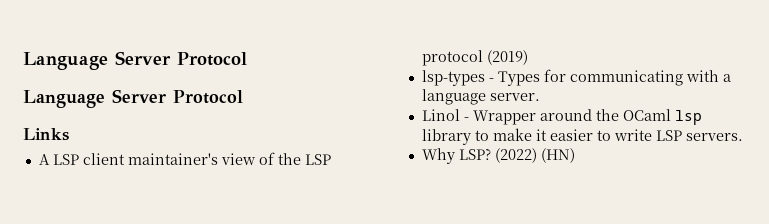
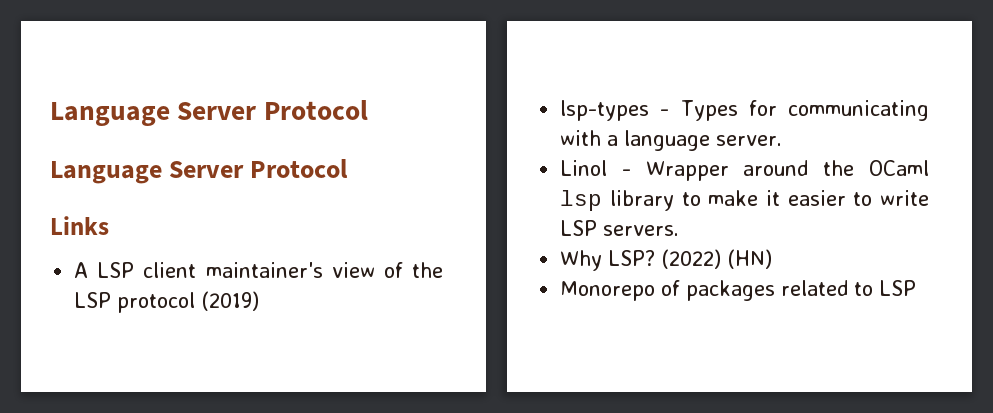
(575, 155) none -> [560,280,917,301] // Monorepo of packages related to LSP

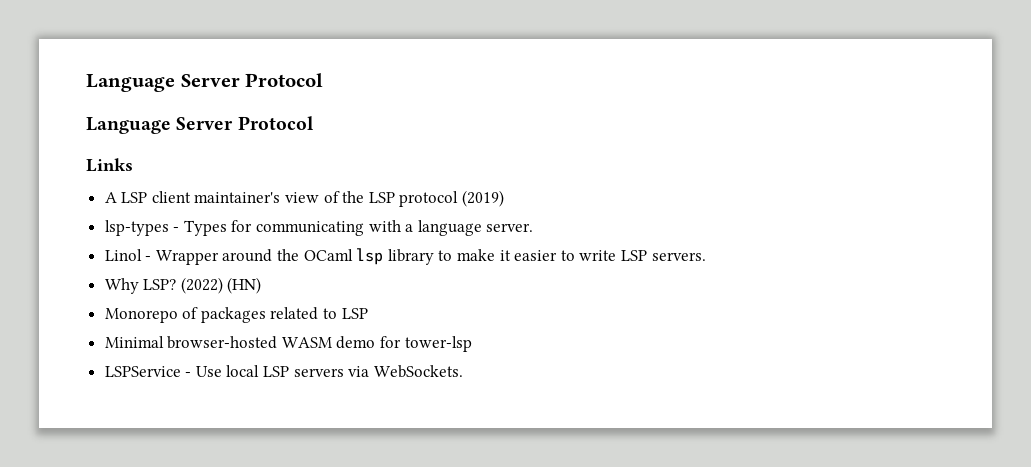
(917, 288) none -> [104,336,472,352] [104,365,463,378] // Minimal browser-hosted WASM demo for tower-lsp // LSPService - Use local LSP servers via WebSockets.

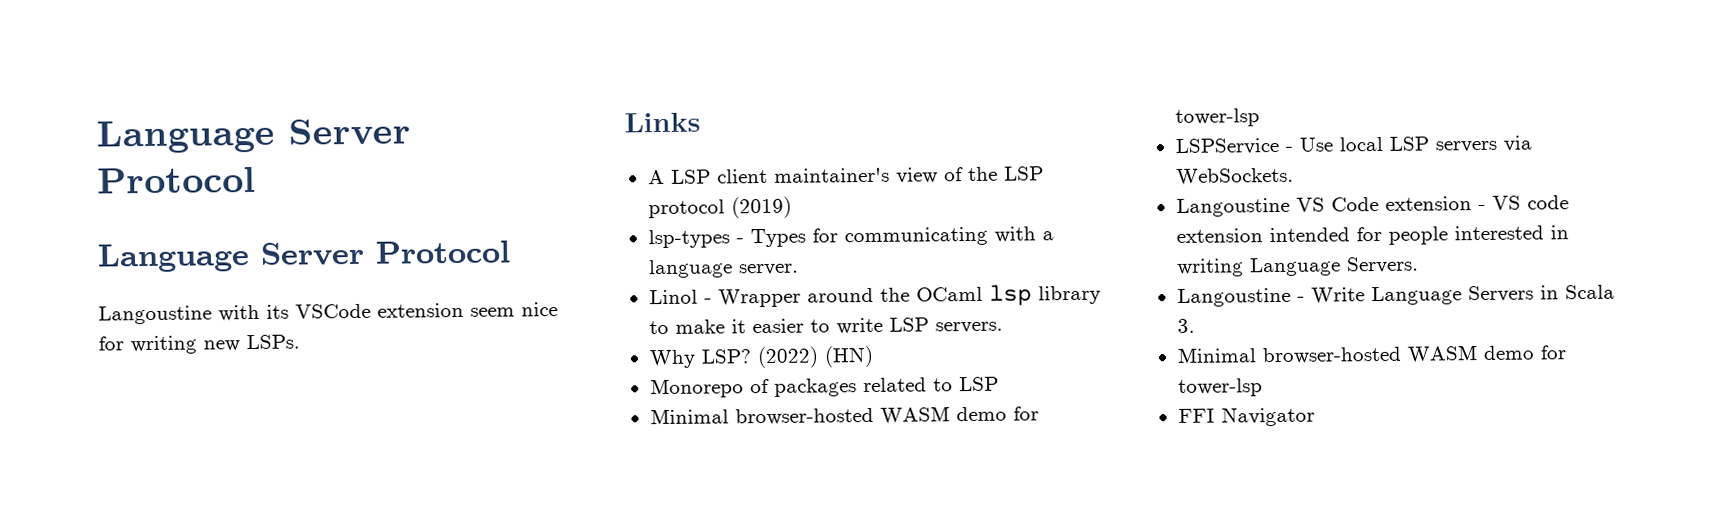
(314, 123) none -> [98,302,558,325] [98,334,300,355] // Langoustine with its VSCode extension seem nice for writing new LSPs.
(463, 371) none -> [1175,195,1569,217] [1175,225,1569,245] [1175,256,1419,277] [1176,284,1615,307] [1176,318,1195,333] [1176,345,1566,365] [1177,378,1263,397] [1177,406,1315,427] // Langoustine VS Code extension - VS code extension intended for people interested in writing Language Servers. // Langoustine - Write Language Servers in Scala 3. // Minimal browser-hosted WASM demo for tower-lsp // FFI Navigator

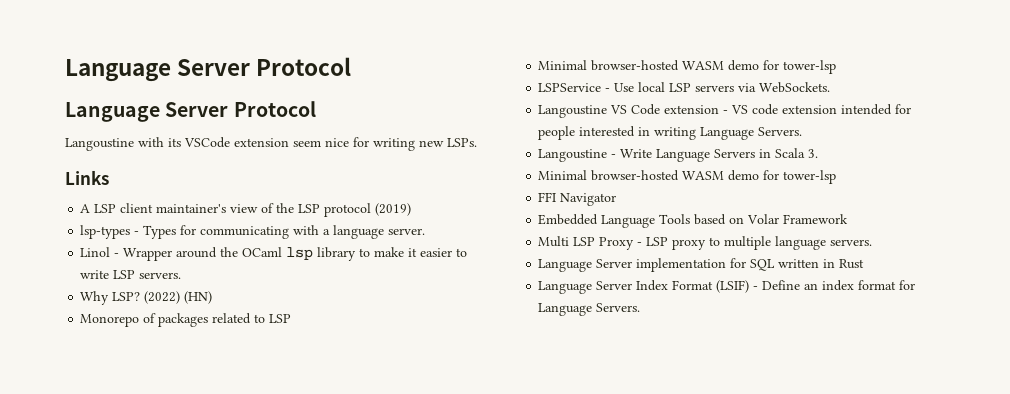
(1315, 416) none -> [538,214,849,228] [538,236,873,250] [538,258,865,272] [538,280,916,294] [538,303,641,316] // Embedded Language Tools based on Volar Framework // Multi LSP Proxy - LSP proxy to multiple language servers. // Language Server implementation for SQL written in Rust // Language Server Index Format (LSIF) - Define an index format for Language Servers.

